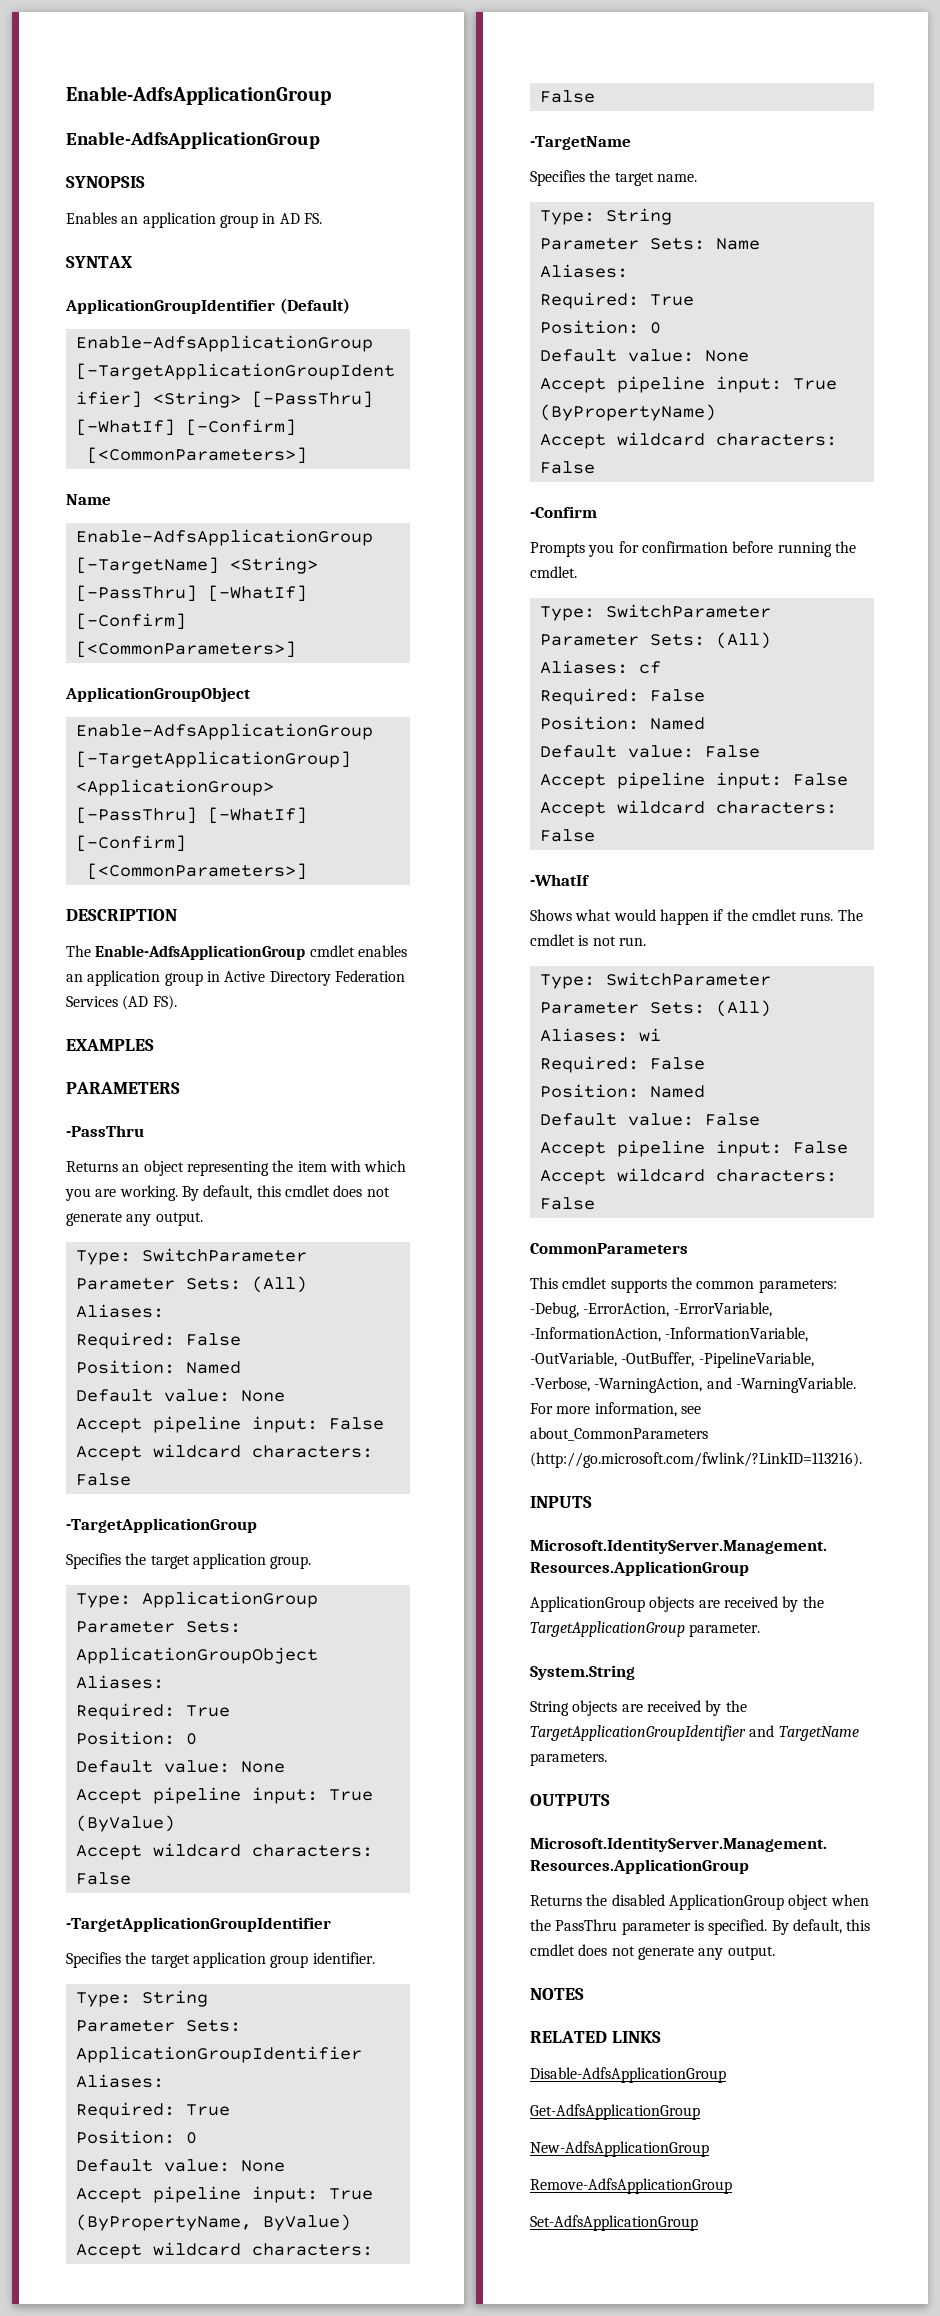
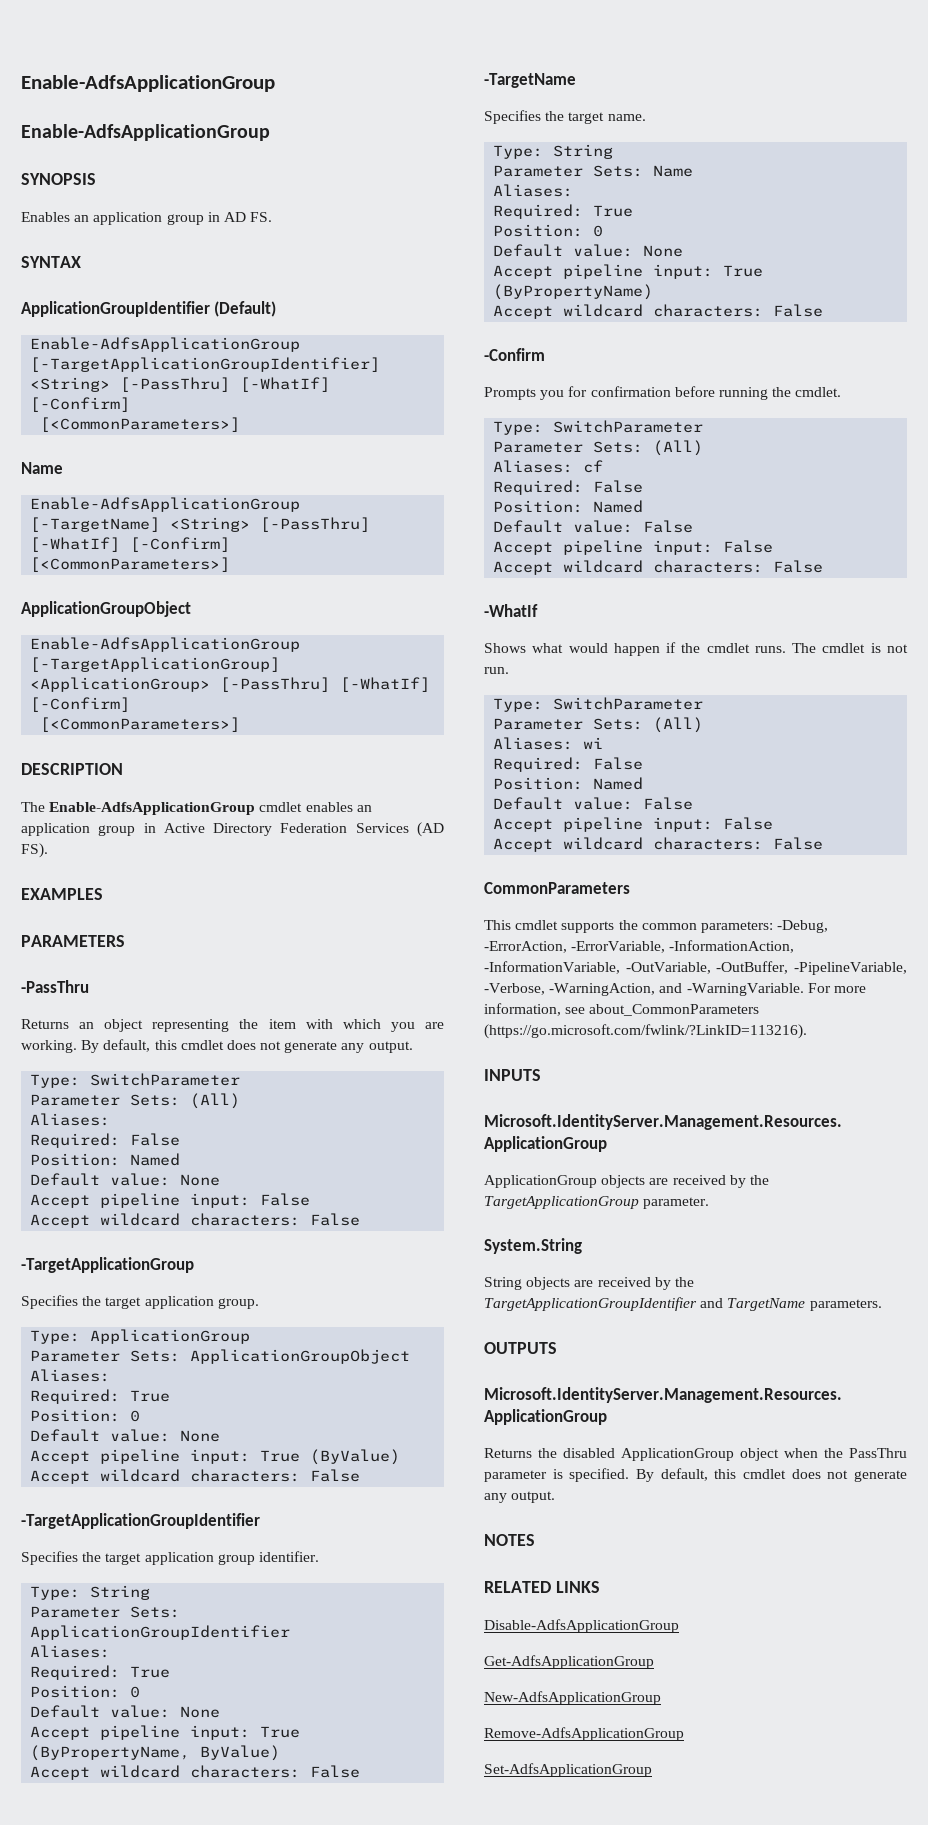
[530,1452,862,1468] (http://go.microsoft.com/fwlink/?LinkID=113216). -> [484,1024,807,1039] (https://go.microsoft.com/fwlink/?LinkID=113216).

